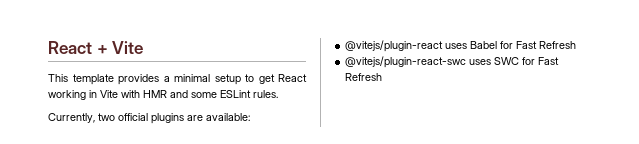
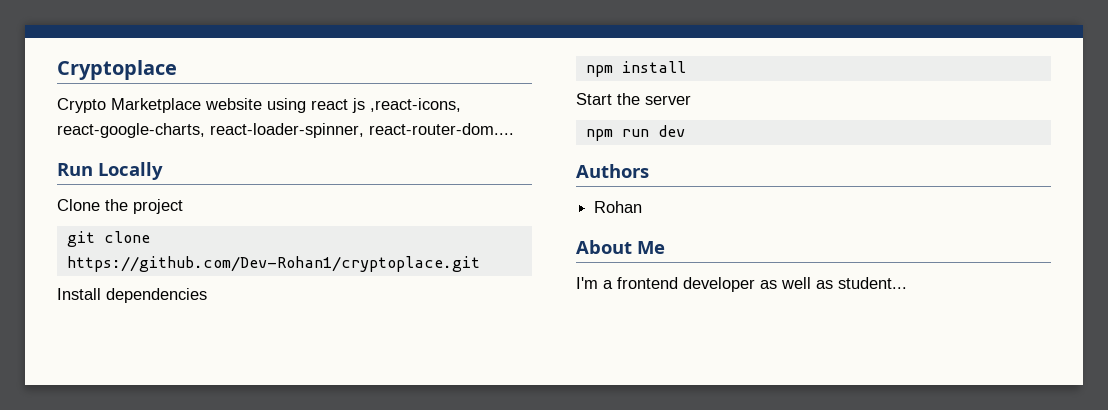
[48,41,144,54] [48,74,307,85] [48,90,278,100] [48,113,250,124] [345,40,577,52] [345,56,560,68] [345,73,383,81] React + Vite // This template provides a minimal setup to get React working in Vite with HMR and some ESLint rules. // Currently, two official plugins are available: // @vitejs/plugin-react uses Babel for Fast Refresh // @vitejs/plugin-react-swc uses SWC for Fast Refresh -> [57,60,177,80] [57,98,461,113] [57,123,514,138] [57,162,163,180] [57,199,183,214] [66,231,150,247] [66,256,480,272] [57,288,207,303] [585,61,686,77] [576,93,691,105] [585,125,685,141] [576,164,649,178] [594,201,643,213] [576,240,665,254] [576,277,907,292] Cryptoplace // Crypto Marketplace website using react js ,react-icons, react-google-charts, react-loader-spinner, react-router-dom.... // Run Locally // Clone the project // git clone https://github.com/Dev-Rohan1/cryptoplace.git // Install dependencies // npm install // Start the server // npm run dev // Authors // Rohan // About Me // I'm a frontend developer as well as student...

